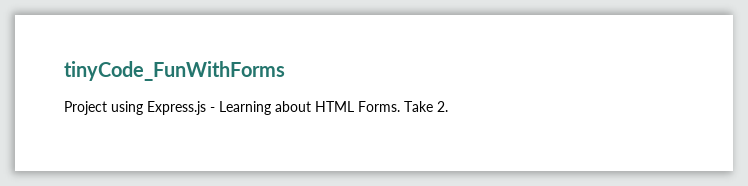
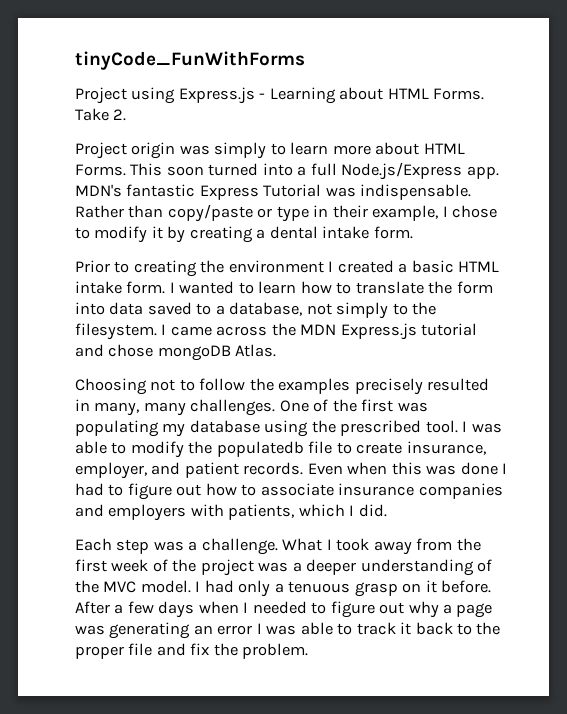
(448, 106) none -> [75,142,465,159] [75,162,499,180] [75,184,472,200] [75,204,498,222] [75,226,413,243] [75,260,500,277] [75,281,493,294] [75,302,437,319] [75,323,478,340] [75,344,277,361] [75,378,490,395] [75,399,428,416] [75,420,502,437] [75,441,486,458] [75,462,508,479] [75,483,503,500] [75,504,387,521] [75,538,481,555] [75,559,493,576] [75,580,492,597] [75,601,493,618] [75,622,501,639] [75,643,309,659] // Project origin was simply to learn more about HTML Forms. This soon turned into a full Node.js/Express app. MDN's fantastic Express Tutorial was indispensable. Rather than copy/paste or type in their example, I chose to modify it by creating a dental intake form. // Prior to creating the environment I created a basic HTML intake form. I wanted to learn how to translate the form into data saved to a database, not simply to the filesystem. I came across the MDN Express.js tutorial and chose mongoDB Atlas. // Choosing not to follow the examples precisely resulted in many, many challenges. One of the first was populating my database using the prescribed tool. I was able to modify the populatedb file to create insurance, employer, and patient records. Even when this was done I had to figure out how to associate insurance companies and employers with patients, which I did. // Each step was a challenge. What I took away from the first week of the project was a deeper understanding of the MVC model. I had only a tenuous grasp on it before. After a few days when I needed to figure out why a page was generating an error I was able to track it back to the proper file and fix the problem.

